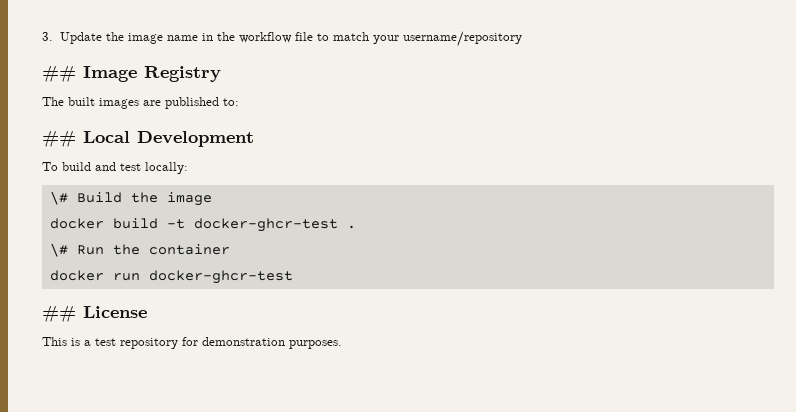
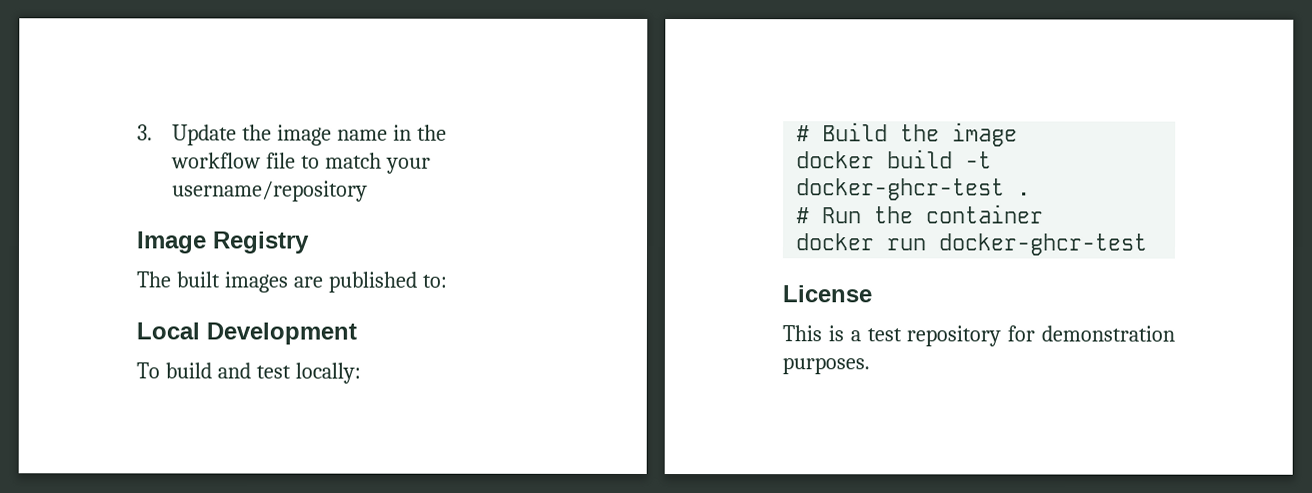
[42,65,76,83] ## -> (368, 191) none
[42,130,76,148] ## -> (447, 281) none
[49,191,68,205] \# -> [796,125,811,142] #
[49,243,68,257] \# -> [796,207,811,224] #
[42,305,76,323] ## -> (1149, 244) none

